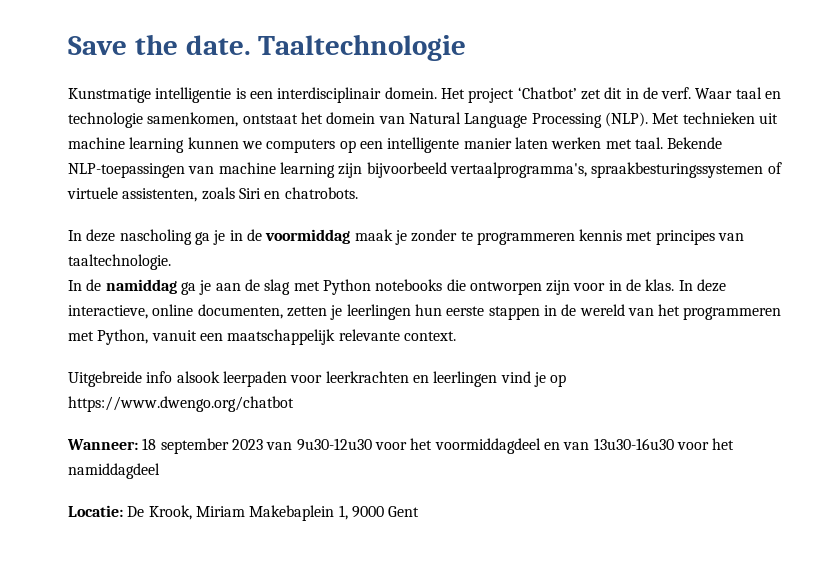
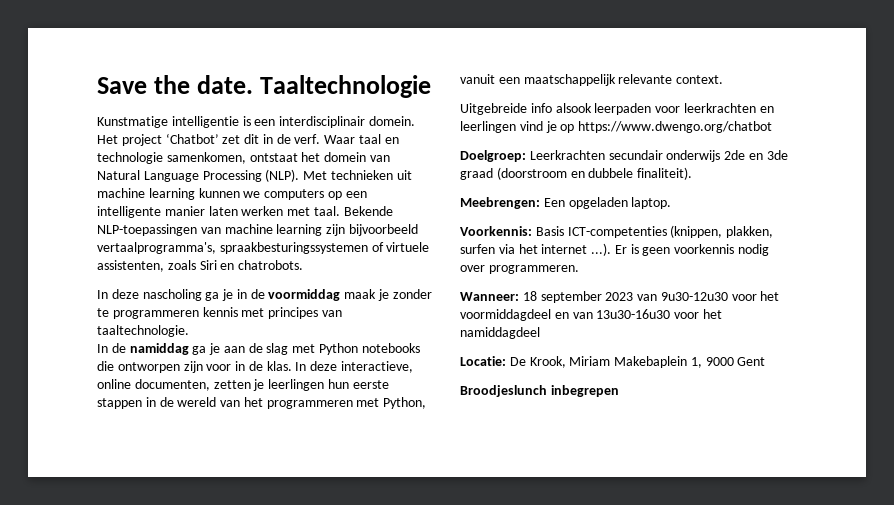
(294, 404) none -> [460,150,788,162] [460,167,693,180] [460,197,672,209] [460,225,774,238] [460,243,770,256] [460,265,579,274] // Doelgroep: Leerkrachten secundair onderwijs 2de en 3de graad (doorstroom en dubbele finaliteit). // Meebrengen: Een opgeladen laptop. // Voorkennis: Basis ICT-competenties (knippen, plakken, surfen via het internet ...). Er is geen voorkennis nodig over programmeren.
(420, 511) none -> [460,385,619,397] // Broodjeslunch inbegrepen

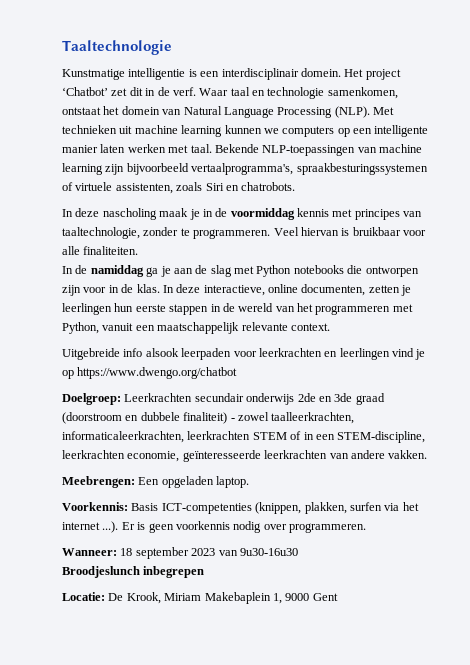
[97,75,253,94] Save the date. -> (62, 47) none
[205,292,220,301] ga -> [159,208,189,217] maak
[344,289,432,301] [97,307,342,319] [97,325,189,337] maak je zonder te programmeren kennis met principes van taaltechnologie. -> [297,208,423,220] [62,227,426,239] [62,246,139,255] kennis met principes van taaltechnologie, zonder te programmeren. Veel hiervan is bruikbaar voor alle finaliteiten.
[637,167,693,180] finaliteit). -> [183,412,355,424] [62,431,426,443] [62,450,428,462] finaliteit) - zowel taalleerkrachten, informaticaleerkrachten, leerkrachten STEM of in een STEM-discipline, leerkrachten economie, geïnteresseerde leerkrachten van andere vakken.
[660,291,780,301] [460,309,722,321] [460,327,540,339] 9u30-12u30 voor het voormiddagdeel en van 13u30-16u30 voor het namiddagdeel -> [239,548,298,556] [62,566,205,578] 9u30-16u30 // Broodjeslunch inbegrepen
[460,385,619,397] // Broodjeslunch inbegrepen -> (338, 597) none

